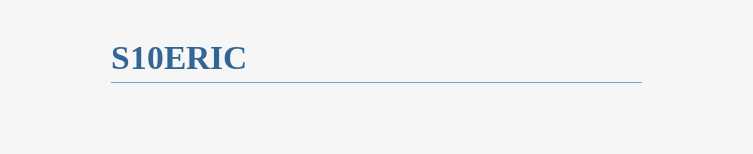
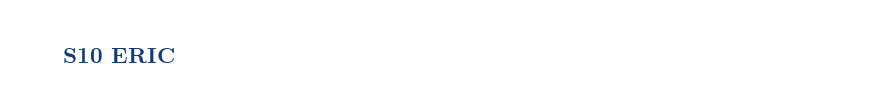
[111,47,247,69] S10ERIC -> [63,48,175,63] S10 ERIC

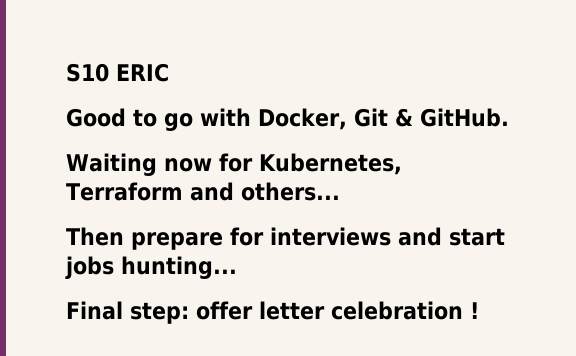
(175, 55) none -> [66,108,509,131] [66,153,402,176] [66,182,340,201] [66,227,505,250] [65,256,237,279] [66,301,479,324] // Good to go with Docker, Git & GitHub. // Waiting now for Kubernetes, Terraform and others... // Then prepare for interviews and start jobs hunting... // Final step: offer letter celebration !

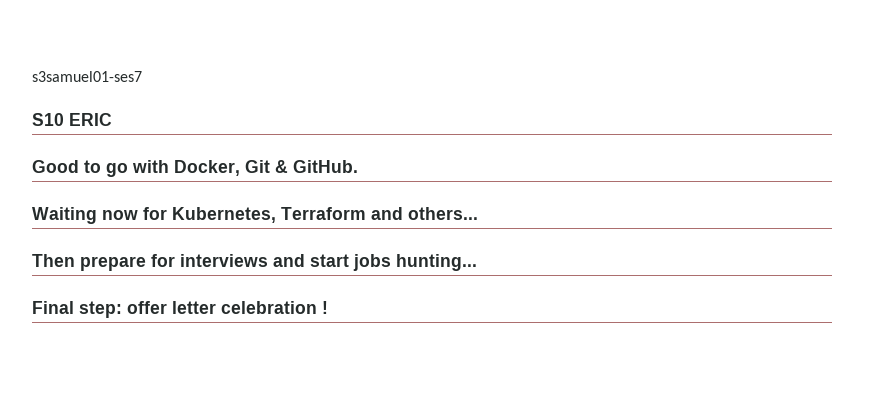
(66, 72) none -> [32,71,142,82] s3samuel01-ses7 //

